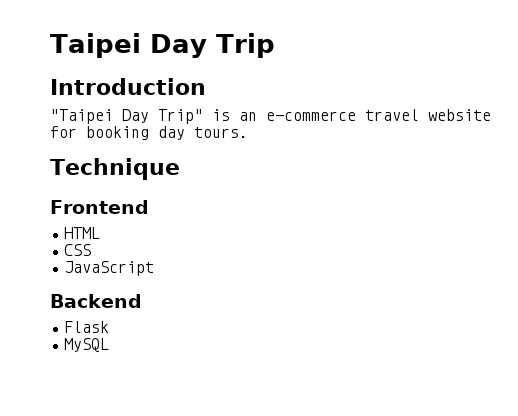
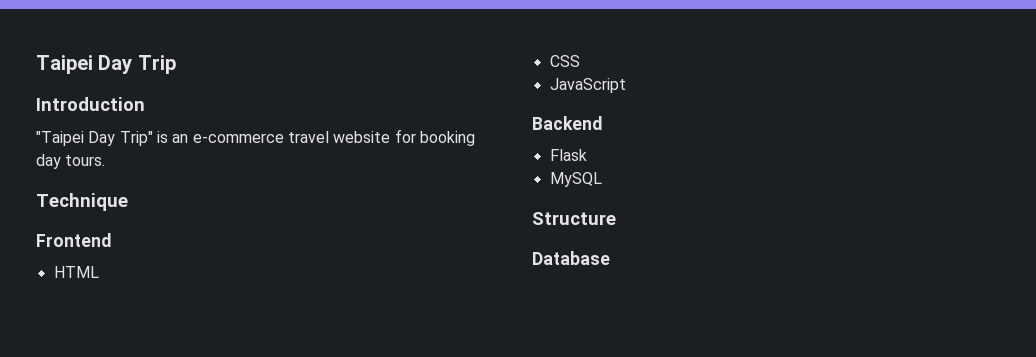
(110, 345) none -> [532,212,616,225] [532,251,610,265] // Structure // Database

